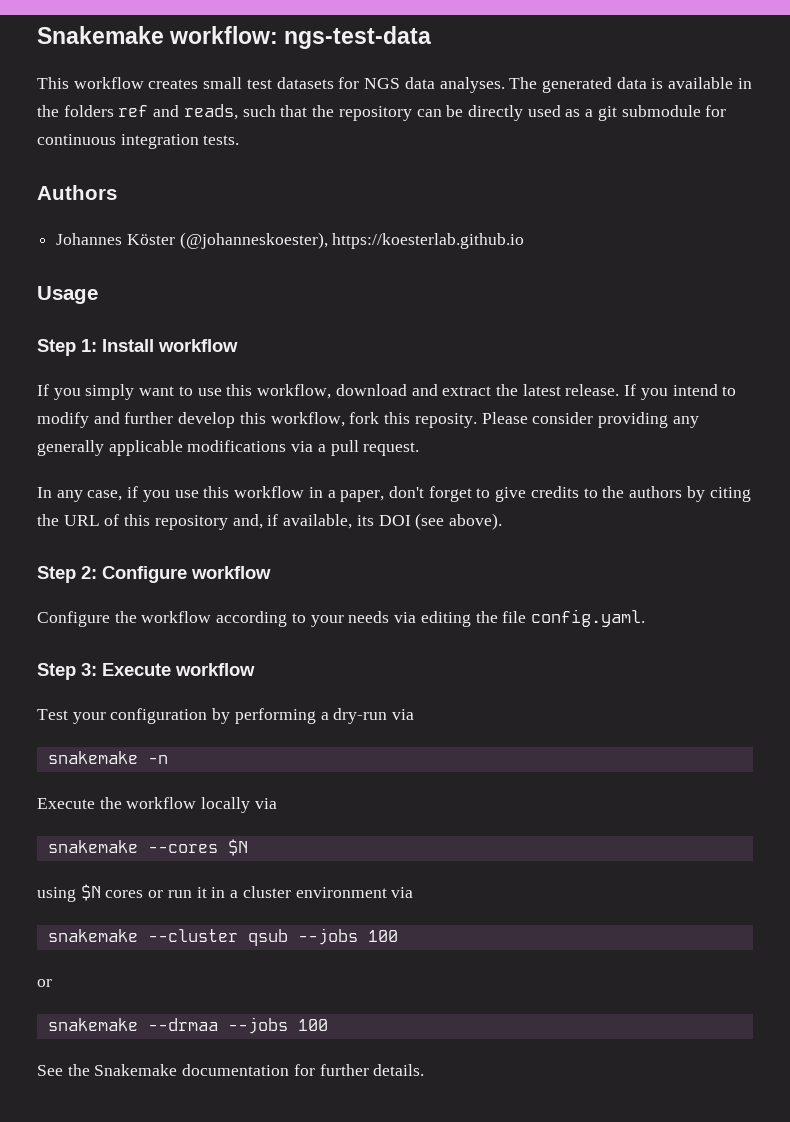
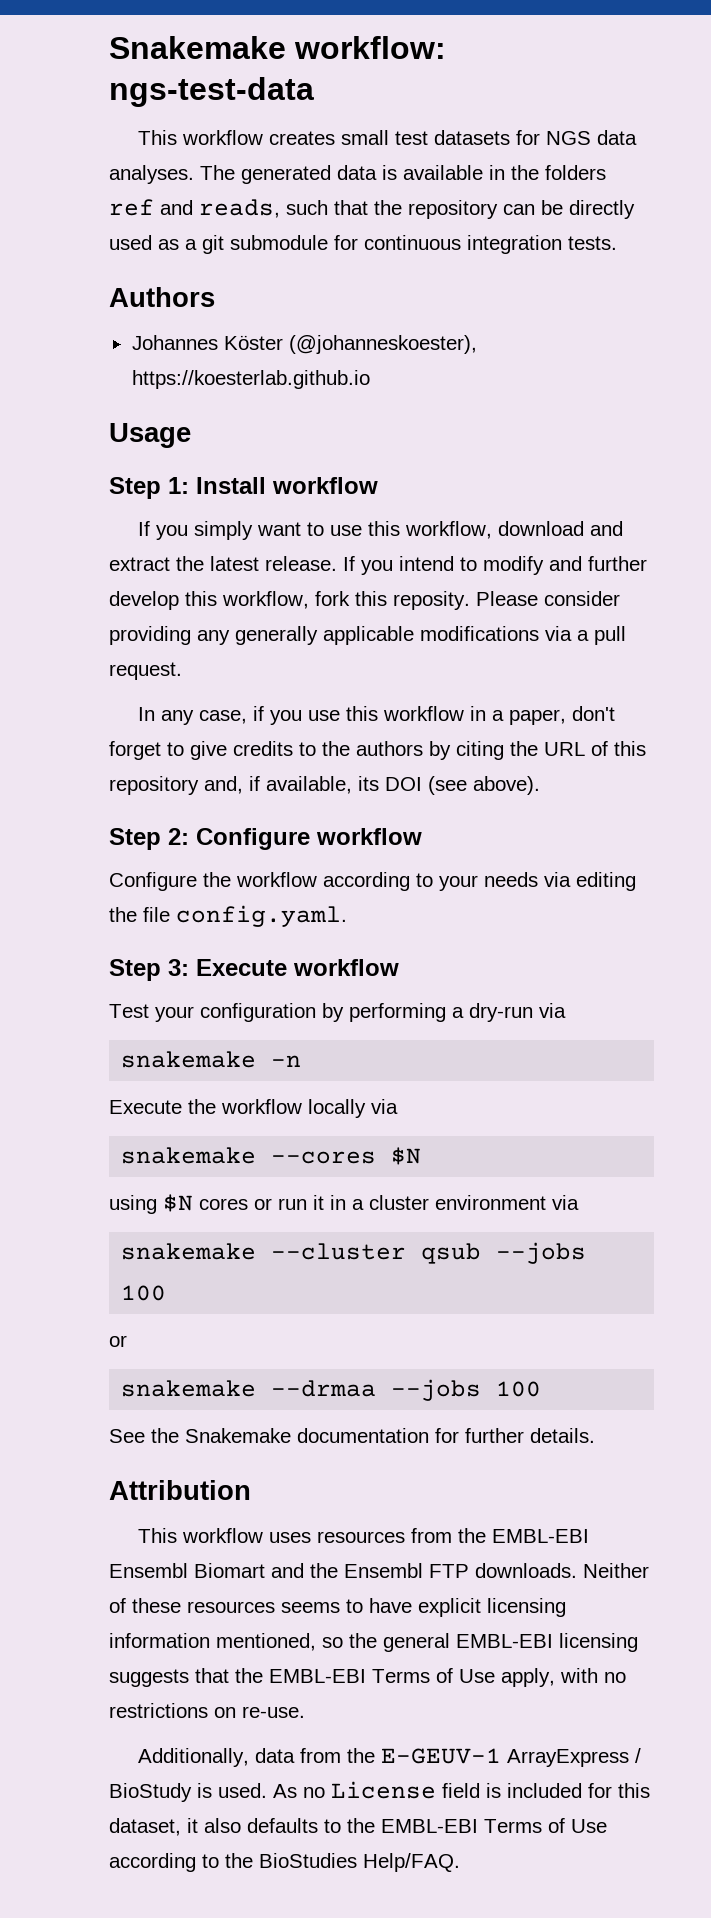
(425, 1070) none -> [109,1480,251,1500] [138,1528,590,1543] [109,1563,649,1578] [109,1598,566,1617] [109,1633,638,1652] [109,1668,626,1687] [109,1703,305,1718] [138,1748,642,1767] [109,1781,650,1802] [109,1818,607,1836] [109,1853,460,1872] // Attribution // This workflow uses resources from the EMBL-EBI Ensembl Biomart and the Ensembl FTP downloads. Neither of these resources seems to have explicit licensing information mentioned, so the general EMBL-EBI licensing suggests that the EMBL-EBI Terms of Use apply, with no restrictions on re-use. // Additionally, data from the E-GEUV-1 ArrayExpress / BioStudy is used. As no License field is included for this dataset, it also defaults to the EMBL-EBI Terms of Use according to the BioStudies Help/FAQ.

